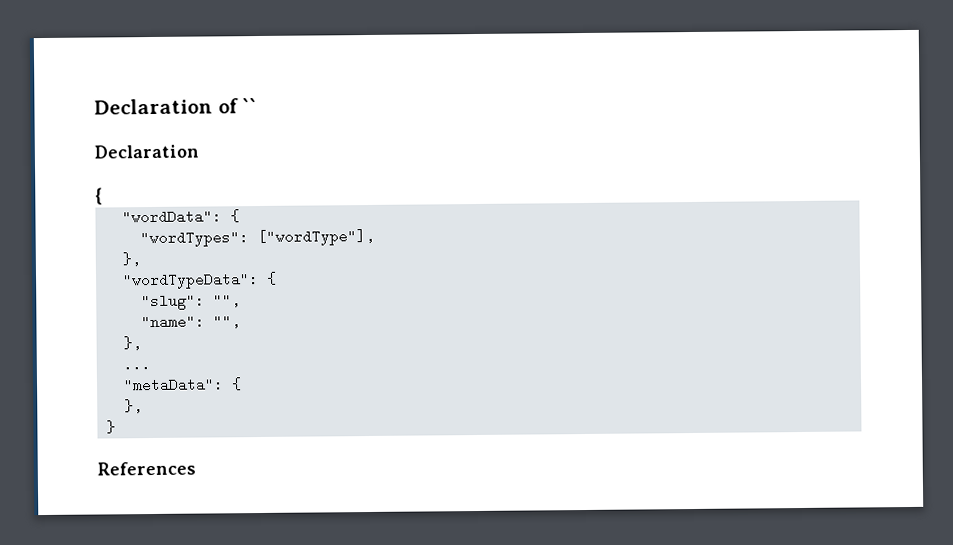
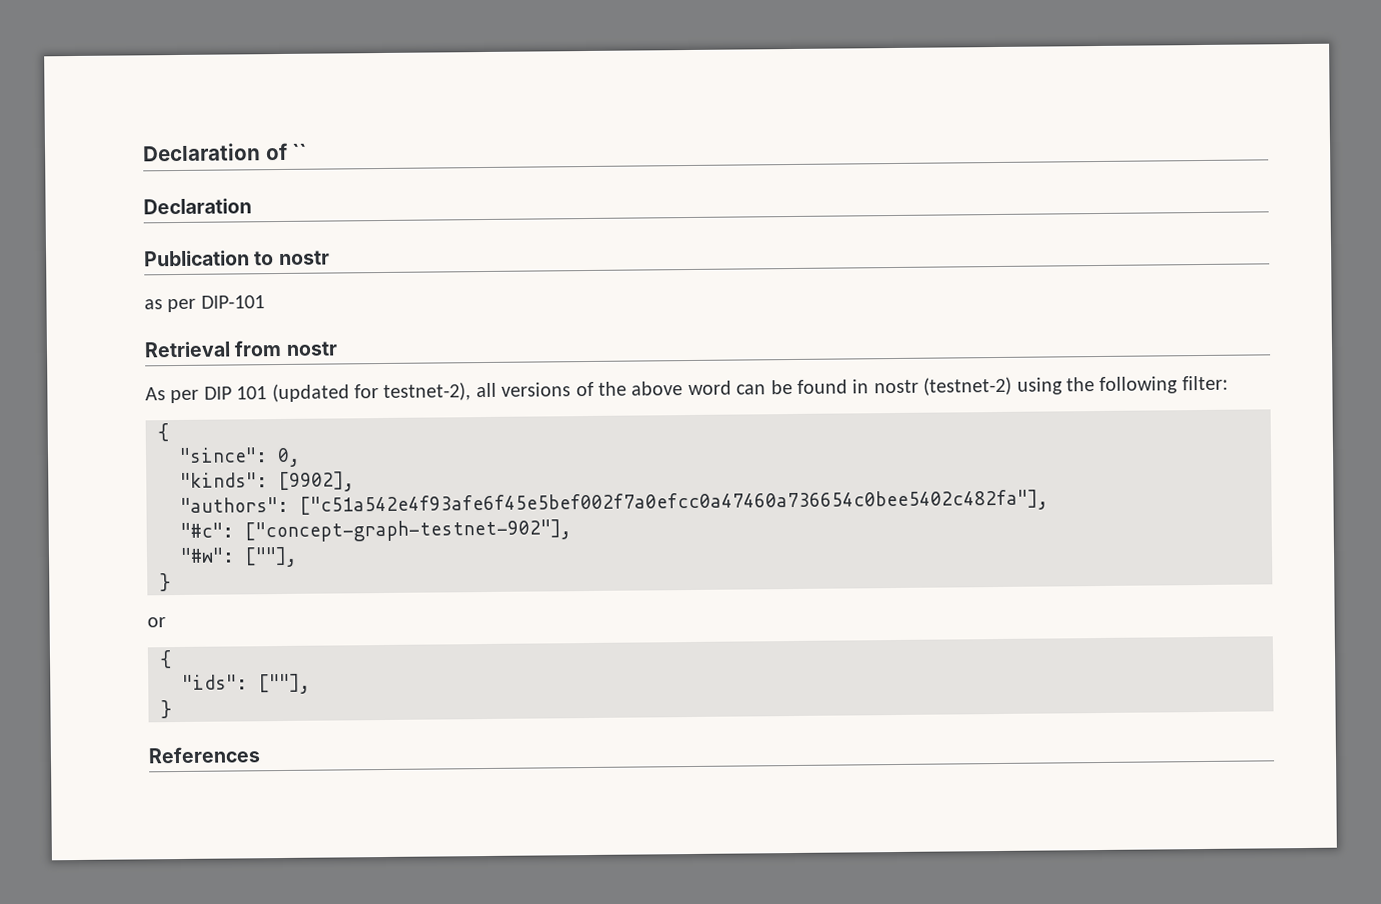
[95,187,103,205] [121,209,240,225] [139,228,375,248] [121,252,141,267] [121,271,277,290] [140,293,241,311] [140,314,241,330] [122,336,142,351] [122,357,151,372] [122,377,242,393] [123,399,143,414] { // "wordData": { // "wordTypes": ["wordType"], // }, // "wordTypeData": { // "slug": "", // "name": "", // }, // ... // "metaData": { // }, -> [144,250,330,267] [144,295,265,313] [144,339,338,358] [145,375,1228,404] [157,423,169,442] [179,447,301,468] [180,471,355,493] [180,489,1049,517] [180,519,572,543] [180,546,298,568] [159,573,171,592] [147,617,166,628] [159,650,172,669] [182,673,311,695] Publication to nostr // as per DIP-101 // Retrieval from nostr // As per DIP 101 (updated for testnet-2), all versions of the above word can be found in nostr (testnet-2) using the following filter: // { // "since": 0, // "kinds": [9902], // "authors": ["c51a542e4f93afe6f45e5bef002f7a0efcc0a47460a736654c0bee5402c482fa"], // "#c": ["concept-graph-testnet-902"], // "#w": [""], // } // or // { // "ids": [""],

